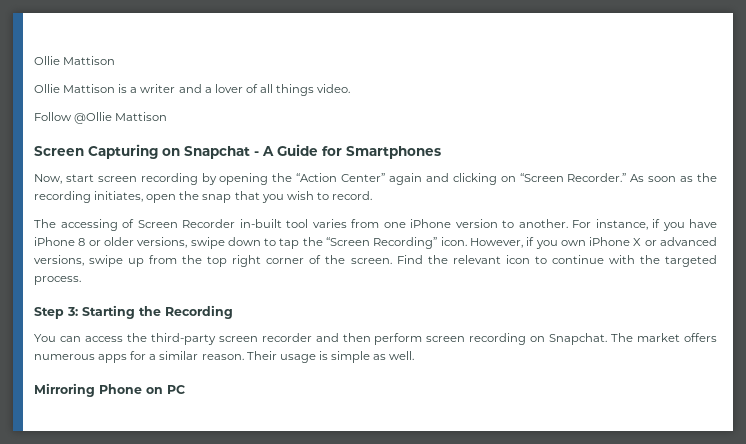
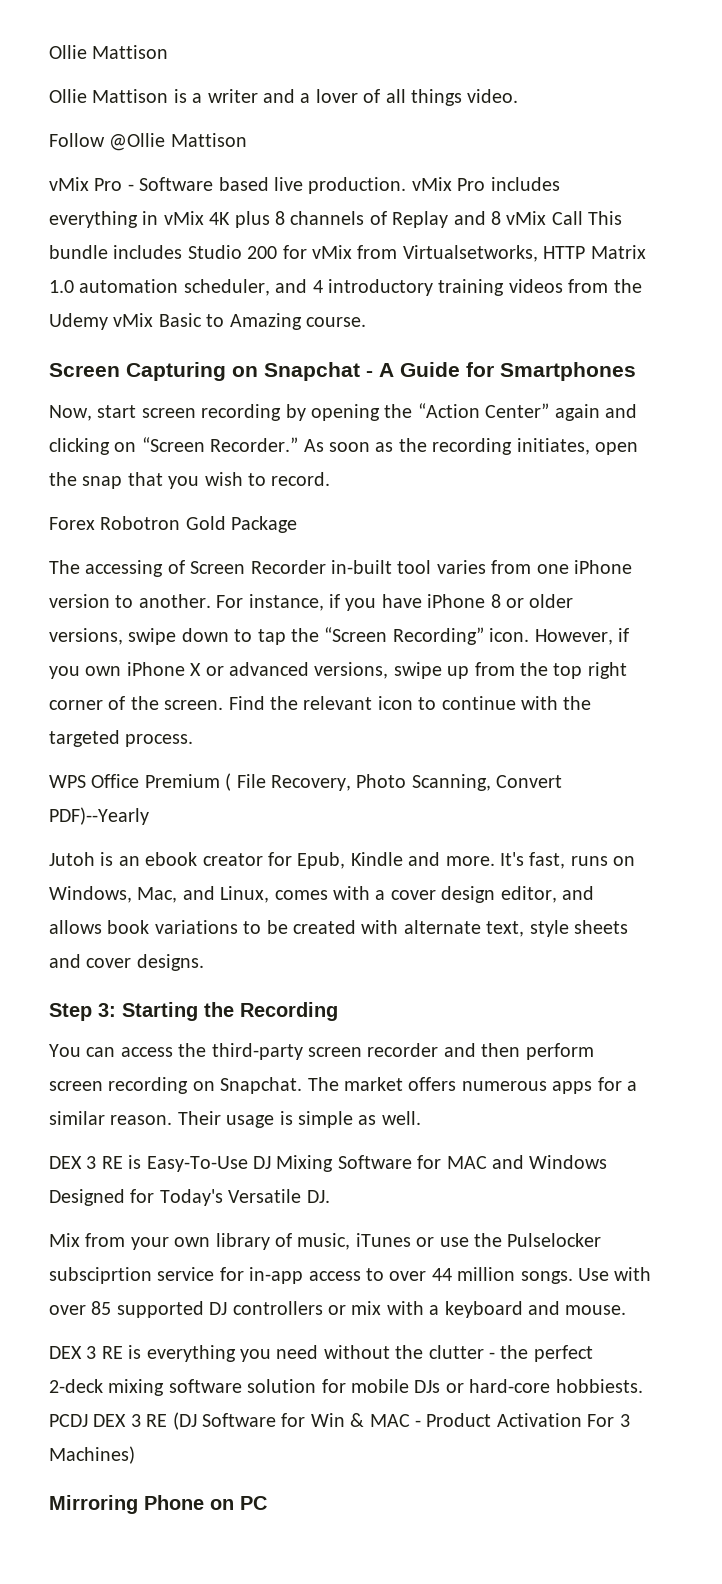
(168, 116) none -> [49,177,560,194] [49,211,623,228] [49,245,646,262] [49,279,642,296] [49,313,366,330] // vMix Pro - Software based live production. vMix Pro includes everything in vMix 4K plus 8 channels of Replay and 8 vMix Call This bundle includes Studio 200 for vMix from Virtualsetworks, HTTP Matrix 1.0 automation scheduler, and 4 introductory training videos from the Udemy vMix Basic to Amazing course.
(372, 195) none -> [49,516,298,533] // Forex Robotron Gold Package
(81, 280) none -> [49,773,563,791] [49,807,149,825] [49,852,636,869] [49,886,594,903] [49,920,628,937] [49,954,204,971] // WPS Office Premium ( File Recovery, Photo Scanning, Convert PDF)--Yearly // Jutoh is an ebook creator for Epub, Kindle and more. It's fast, runs on Windows, Mac, and Linux, comes with a cover design editor, and allows book variations to be created with alternate text, style sheets and cover designs.
(415, 355) none -> [49,1155,608,1172] [49,1189,330,1206] [49,1233,602,1250] [49,1267,652,1284] [49,1301,627,1318] [49,1345,593,1362] [49,1379,643,1396] [49,1412,630,1430] [49,1446,135,1464] // DEX 3 RE is Easy-To-Use DJ Mixing Software for MAC and Windows Designed for Today's Versatile DJ. // Mix from your own library of music, iTunes or use the Pulselocker subsciprtion service for in-app access to over 44 million songs. Use with over 85 supported DJ controllers or mix with a keyboard and mouse. // DEX 3 RE is everything you need without the clutter - the perfect 2-deck mixing software solution for mobile DJs or hard-core hobbiests. PCDJ DEX 3 RE (DJ Software for Win & MAC - Product Activation For 3 Machines)

